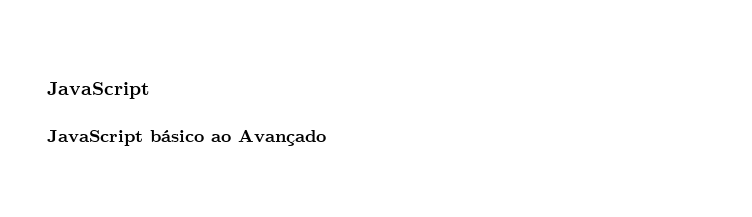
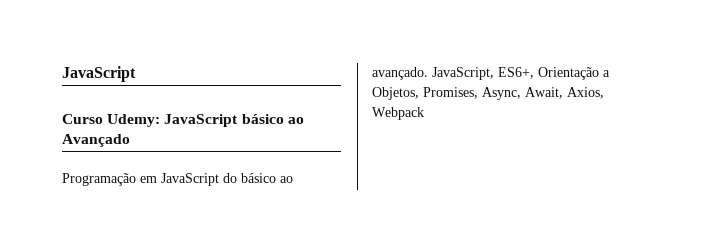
(150, 90) none -> [62,114,161,127] Curso Udemy:
(326, 137) none -> [62,173,293,186] [372,67,610,80] [372,87,604,100] [372,107,424,120] // Programação em JavaScript do básico ao avançado. JavaScript, ES6+, Orientação a Objetos, Promises, Async, Await, Axios, Webpack

